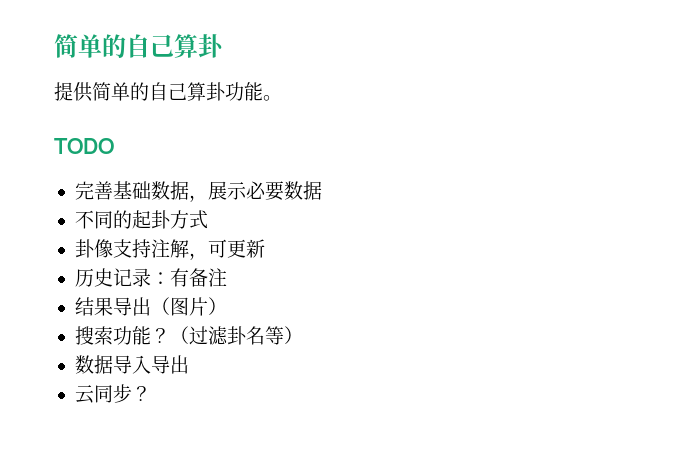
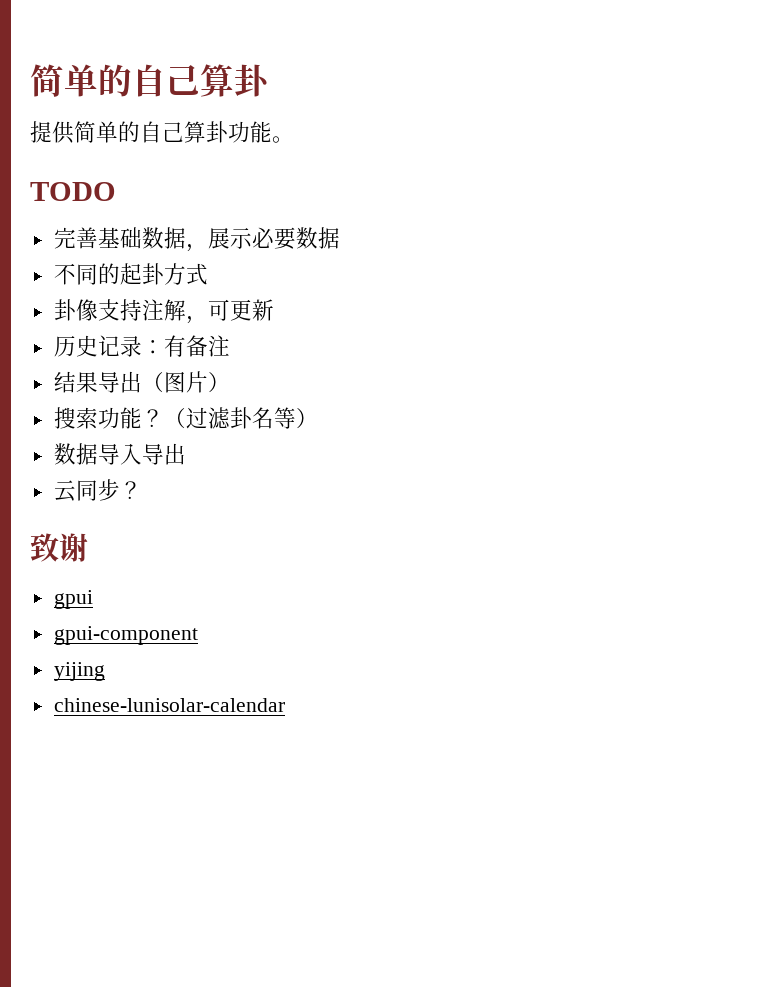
(151, 393) none -> [30,533,88,562] [53,590,93,609] [53,626,198,645] [53,662,105,681] [53,698,285,712] // 致谢 // gpui // gpui-component // yijing // chinese-lunisolar-calendar

